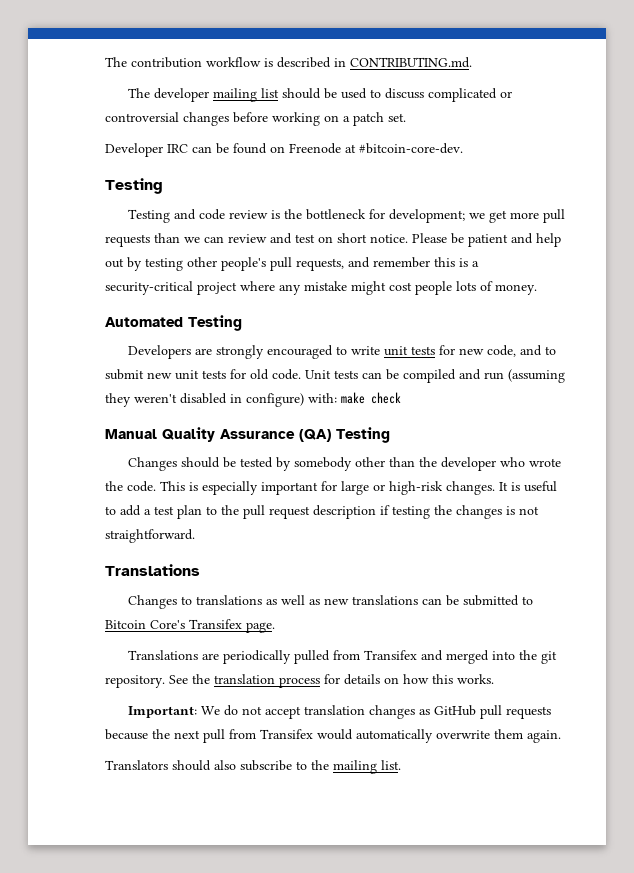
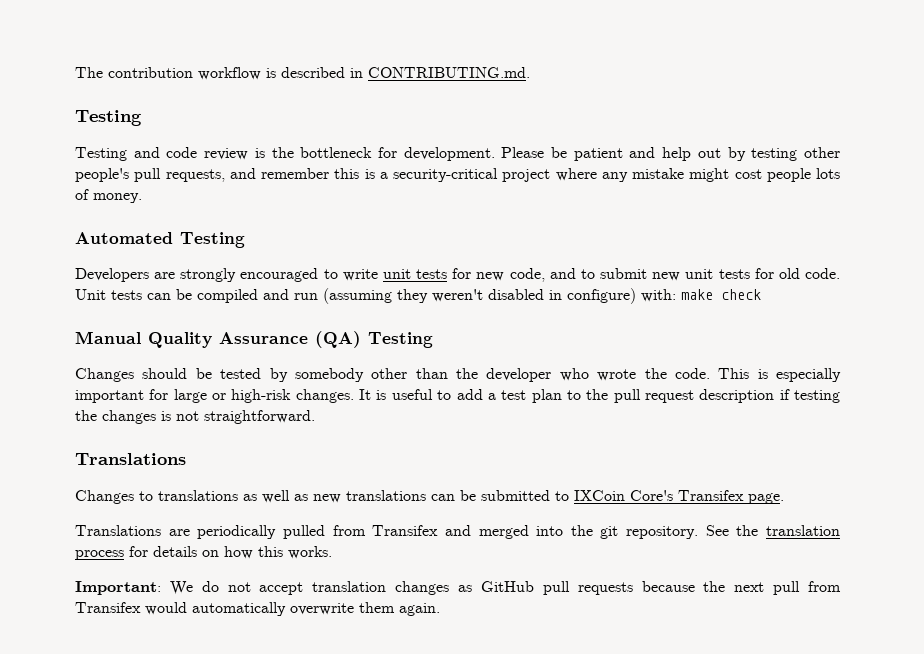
[127,88,512,102] [105,112,406,126] [105,143,463,157] // The developer mailing list should be used to discuss complicated or controversial changes before working on a patch set. // Developer IRC can be found on Freenode at #bitcoin-core-dev. -> (530, 72) none
[388,209,565,223] [105,233,408,247] development; we get more pull requests than we can review and test on short notice. -> [403,147,495,161] development.
[105,620,146,629] Bitcoin -> [574,490,625,501] IXCoin
[105,760,401,774] // Translators should also subscribe to the mailing list. -> (440, 609) none

